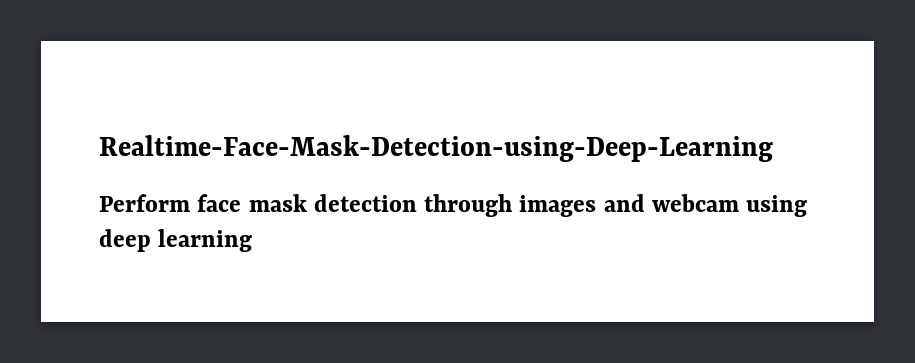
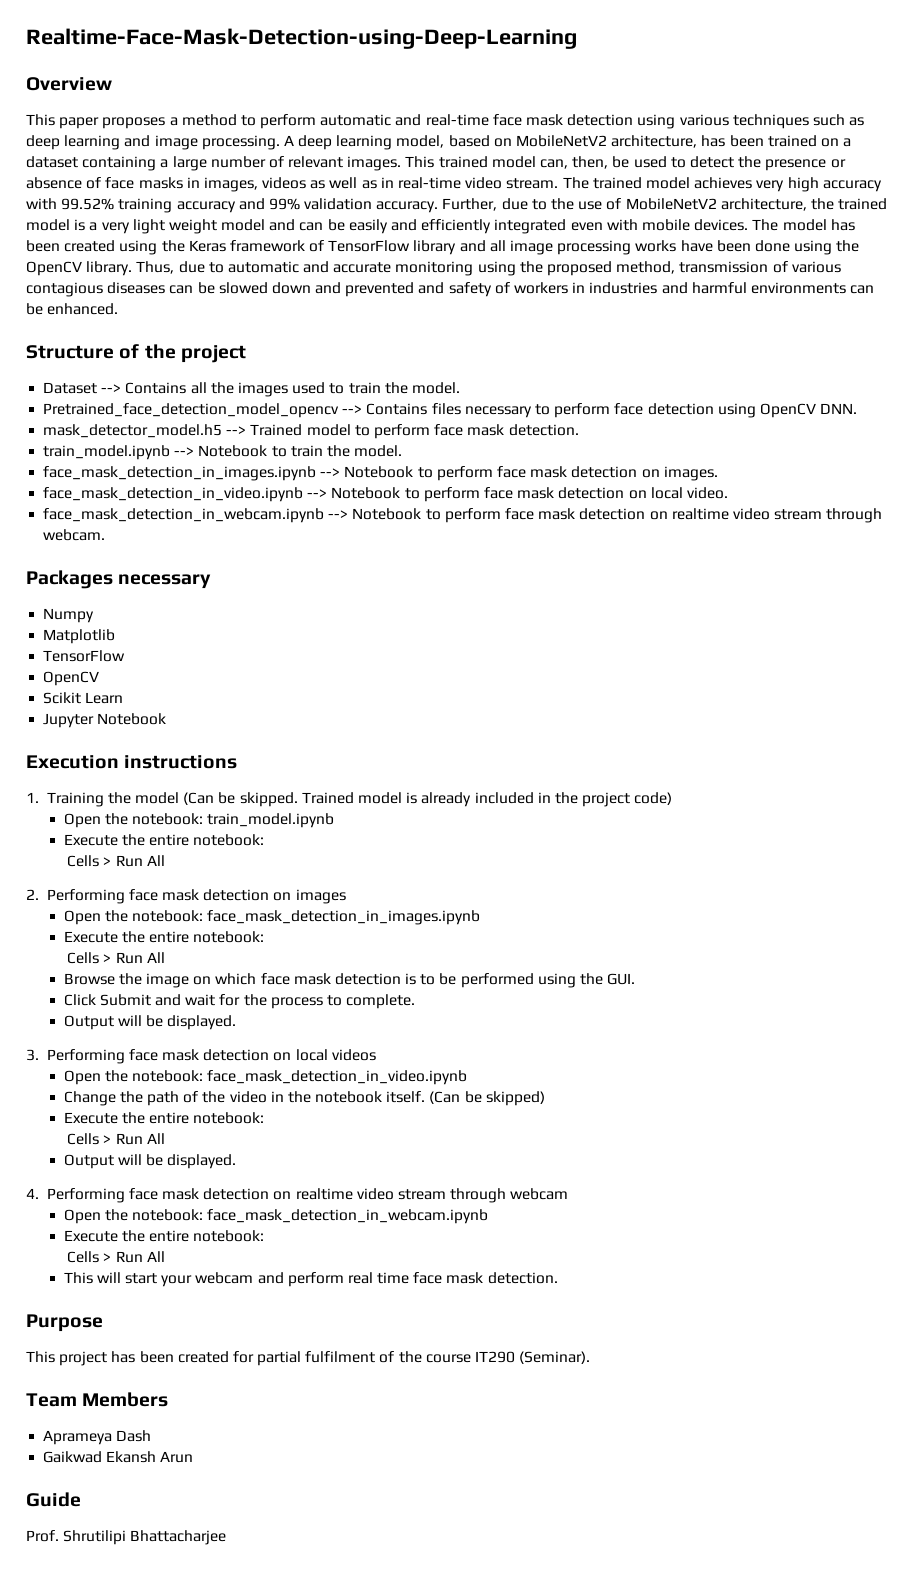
[99,194,808,217] [99,229,253,252] Perform face mask detection through images and webcam using deep learning -> [26,77,112,91] [26,114,865,129] [26,135,852,150] [26,156,846,171] [26,177,882,192] [26,198,888,213] [26,219,855,234] [26,240,860,255] [26,261,841,276] [26,282,875,297] [26,303,119,315] [26,344,246,363] [43,382,460,397] [43,403,858,418] [43,424,579,439] [43,445,403,460] [43,466,718,481] [43,487,728,502] [43,508,883,523] [43,529,106,541] [26,570,212,589] [43,608,95,623] [43,629,116,644] [43,650,126,662] [43,671,100,686] [43,692,124,704] [43,713,167,728] [26,755,238,769] [26,792,673,807] [63,813,335,828] [63,834,265,846] [67,855,165,867] [26,889,346,904] [63,910,481,925] [63,931,265,943] [67,952,165,964] [63,973,636,988] [63,994,416,1009] [63,1015,237,1030] [26,1049,376,1064] [63,1070,468,1085] [63,1091,545,1106] [63,1112,265,1124] [67,1133,165,1145] [63,1154,237,1169] [26,1188,569,1203] [63,1209,489,1224] [63,1230,265,1242] [67,1251,165,1263] [63,1272,558,1287] [26,1314,103,1332] [26,1351,591,1366] [26,1392,169,1407] [43,1430,152,1445] [43,1451,194,1463] [26,1492,81,1507] [26,1530,227,1545] Overview // This paper proposes a method to perform automatic and real-time face mask detection using various techniques such as deep learning and image processing. A deep learning model, based on MobileNetV2 architecture, has been trained on a dataset containing a large number of relevant images. This trained model can, then, be used to detect the presence or absence of face masks in images, videos as well as in real-time video stream. The trained model achieves very high accuracy with 99.52% training accuracy and 99% validation accuracy. Further, due to the use of MobileNetV2 architecture, the trained model is a very light weight model and can be easily and efficiently integrated even with mobile devices. The model has been created using the Keras framework of TensorFlow library and all image processing works have been done using the OpenCV library. Thus, due to automatic and accurate monitoring using the proposed method, transmission of various contagious diseases can be slowed down and prevented and safety of workers in industries and harmful environments can be enhanced. // Structure of the project // Dataset --> Contains all the images used to train the model. // Pretrained_face_detection_model_opencv --> Contains files necessary to perform face detection using OpenCV DNN. // mask_detector_model.h5 --> Trained model to perform face mask detection. // train_model.ipynb --> Notebook to train the model. // face_mask_detection_in_images.ipynb --> Notebook to perform face mask detection on images. // face_mask_detection_in_video.ipynb --> Notebook to perform face mask detection on local video. // face_mask_detection_in_webcam.ipynb --> Notebook to perform face mask detection on realtime video stream through webcam. // Packages necessary // Numpy // Matplotlib // TensorFlow // OpenCV // Scikit Learn // Jupyter Notebook // Execution instructions // 1. Training the model (Can be skipped. Trained model is already included in the project code) // Open the notebook: train_model.ipynb // Execute the entire notebook: // Cells > Run All // 2. Performing face mask detection on images // Open the notebook: face_mask_detection_in_images.ipynb // Execute the entire notebook: // Cells > Run All // Browse the image on which face mask detection is to be performed using the GUI. // Click Submit and wait for the process to complete. // Output will be displayed. // 3. Performing face mask detection on local videos // Open the notebook: face_mask_detection_in_video.ipynb // Change the path of the video in the notebook itself. (Can be skipped) // Execute the entire notebook: // Cells > Run All // Output will be displayed. // 4. Performing face mask detection on realtime video stream through webcam // Open the notebook: face_mask_detection_in_webcam.ipynb // Execute the entire notebook: // Cells > Run All // This will start your webcam and perform real time face mask detection. // Purpose // This project has been created for partial fulfilment of the course IT290 (Seminar). // Team Members // Aprameya Dash // Gaikwad Ekansh Arun // Guide // Prof. Shrutilipi Bhattacharjee

